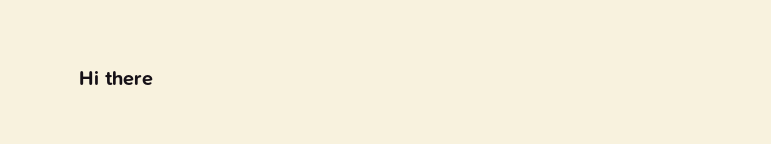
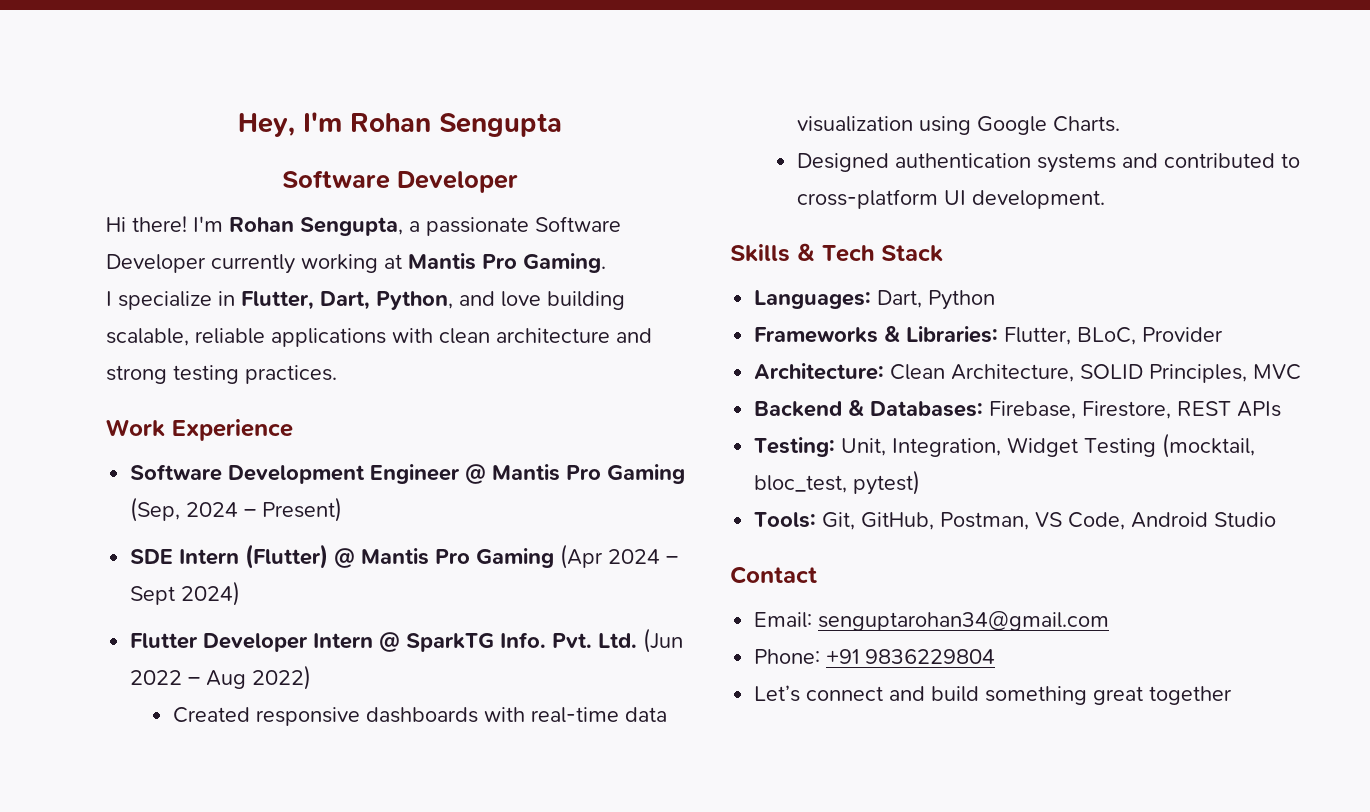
[79,70,153,86] Hi there -> [237,112,562,137] [281,170,518,193] [106,216,621,236] [106,253,606,274] [106,291,625,310] [106,328,652,347] [106,365,337,384] [106,419,293,441] [130,464,686,484] [130,497,343,522] [130,544,679,569] [130,581,241,606] [130,628,684,653] [130,665,312,690] [172,707,667,726] [796,116,1120,135] [796,153,1300,173] [796,189,1105,209] [730,243,943,262] [754,290,996,310] [754,326,1224,345] [754,363,1302,383] [754,400,1282,419] [754,433,1256,458] [754,470,921,495] [754,512,1277,530] [730,566,817,584] [754,611,1110,631] [754,649,996,664] [754,685,1233,705] Hey, I'm Rohan Sengupta // Software Developer // Hi there! I'm Rohan Sengupta, a passionate Software Developer currently working at Mantis Pro Gaming. // I specialize in Flutter, Dart, Python, and love building scalable, reliable applications with clean architecture and strong testing practices. // Work Experience // Software Development Engineer @ Mantis Pro Gaming (Sep, 2024 – Present) // SDE Intern (Flutter) @ Mantis Pro Gaming (Apr 2024 – Sept 2024) // Flutter Developer Intern @ SparkTG Info. Pvt. Ltd. (Jun 2022 – Aug 2022) // Created responsive dashboards with real-time data visualization using Google Charts. // Designed authentication systems and contributed to cross-platform UI development. // Skills & Tech Stack // Languages: Dart, Python // Frameworks & Libraries: Flutter, BLoC, Provider // Architecture: Clean Architecture, SOLID Principles, MVC // Backend & Databases: Firebase, Firestore, REST APIs // Testing: Unit, Integration, Widget Testing (mocktail, bloc_test, pytest) // Tools: Git, GitHub, Postman, VS Code, Android Studio // Contact // Email: senguptarohan34@gmail.com // Phone: +91 9836229804 // Let’s connect and build something great together

